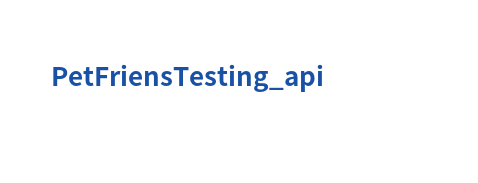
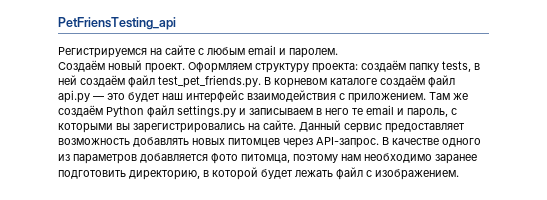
(324, 78) none -> [58,45,338,58] [58,60,480,73] [58,75,455,88] [58,90,468,103] [58,105,457,118] [58,120,465,133] [58,137,481,148] [58,153,477,164] [58,167,459,180] // Регистрируемся на сайте с любым email и паролем. // Создаём новый проект. Оформляем структуру проекта: создаём папку tests, в ней создаём файл test_pet_friends.py. В корневом каталоге создаём файл api.py — это будет наш интерфейс взаимодействия с приложением. Там же создаём Python файл settings.py и записываем в него те email и пароль, с которыми вы зарегистрировались на сайте. Данный сервис предоставляет возможность добавлять новых питомцев через API-запрос. В качестве одного из параметров добавляется фото питомца, поэтому нам необходимо заранее подготовить директорию, в которой будет лежать файл с изображением.

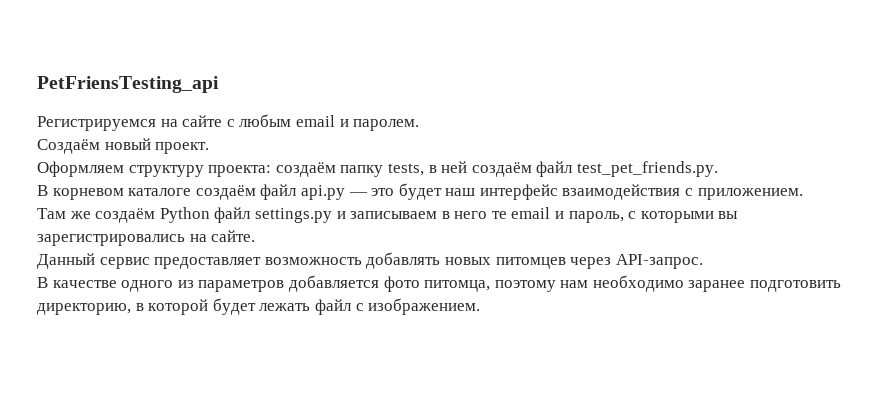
(185, 68) none -> (210, 148) //
(261, 81) none -> (718, 169) //
(426, 98) none -> (803, 194) //
(296, 125) none -> (256, 236) //
(379, 142) none -> (703, 261) //

